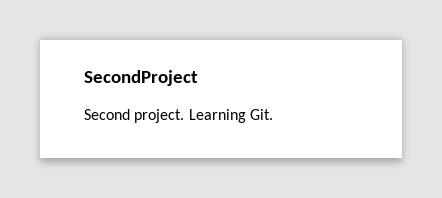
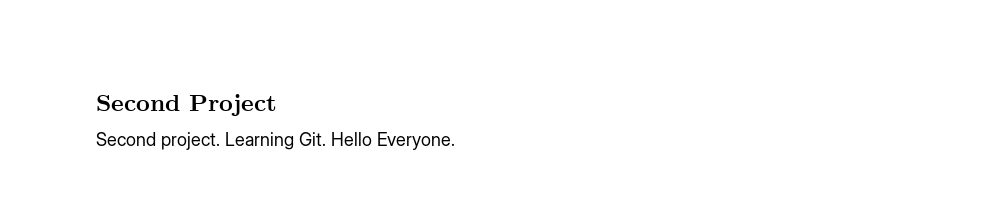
[84,70,198,86] SecondProject -> [96,94,277,116] Second Project
(273, 114) none -> [331,132,455,150] Hello Everyone.

